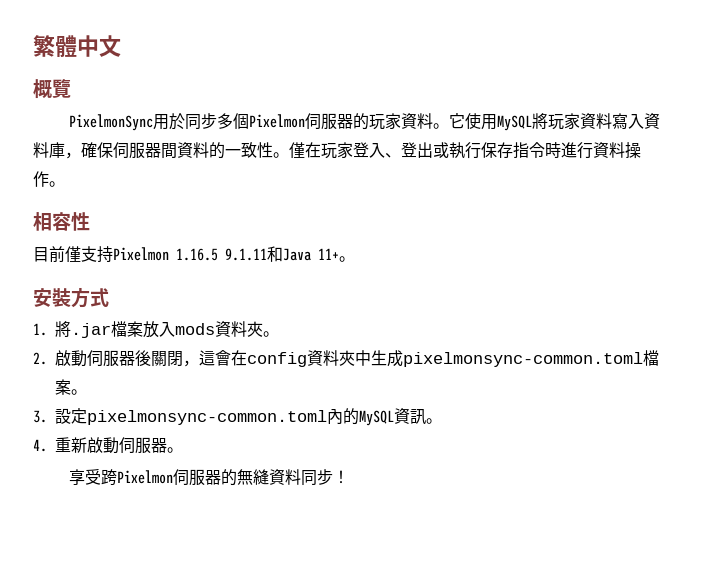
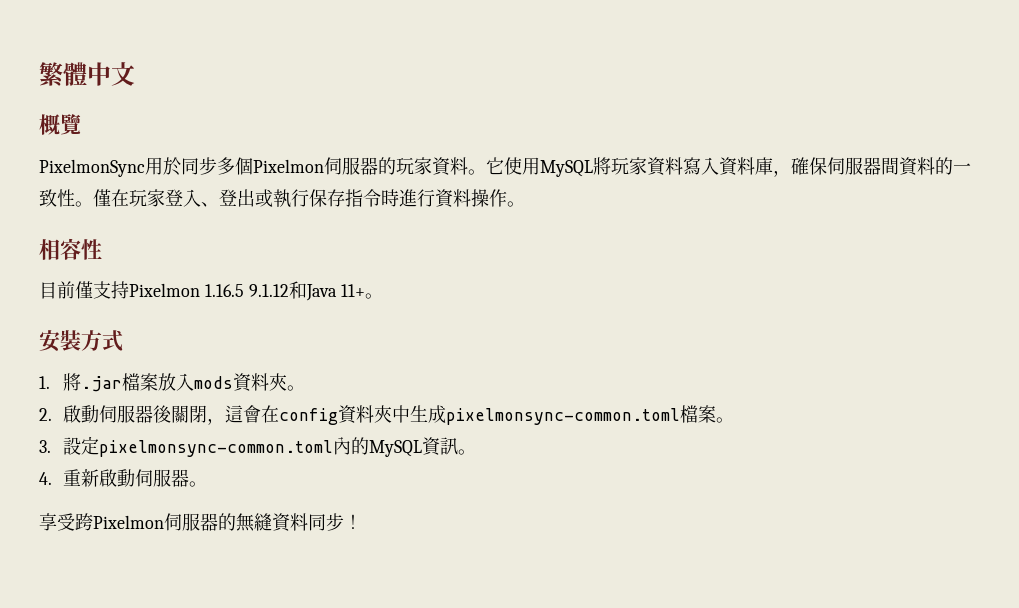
[225,248,267,261] 9.1.11 -> [248,284,289,297] 9.1.12

